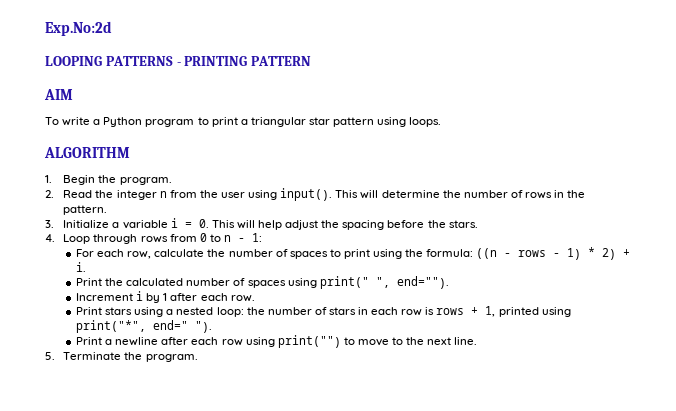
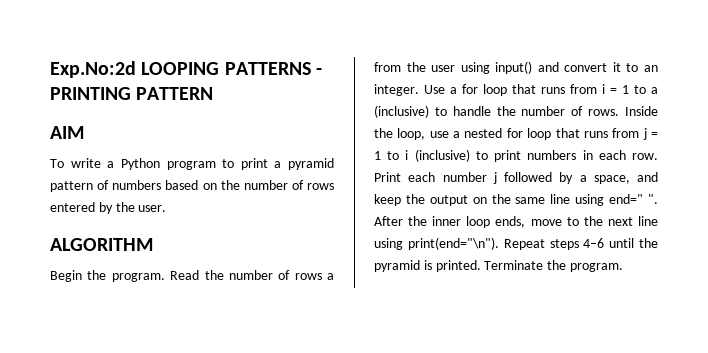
(112, 28) // -> (136, 69) none
[250,117,442,127] triangular star pattern using loops. -> [288,158,334,170] [50,180,334,192] [50,202,167,214] pyramid pattern of numbers based on the number of rows entered by the user.
[45,175,52,183] 1. -> (153, 244) none
[45,190,54,198] // 2. -> (165, 277) none
[116,188,586,201] [63,205,108,215] [45,218,478,230] [45,233,262,244] [76,247,631,260] [76,262,87,272] [76,276,449,289] [76,291,255,303] [76,306,571,317] [76,320,213,333] [76,335,478,348] [45,352,55,360] integer n from the user using input(). This will determine the number of rows in the pattern. // 3. Initialize a variable i = 0. This will help adjust the spacing before the stars. // 4. Loop through rows from 0 to n - 1: // For each row, calculate the number of spaces to print using the formula: ((n - rows - 1) * 2) + i. // Print the calculated number of spaces using print(" ", end=""). // Increment i by 1 after each row. // Print stars using a nested loop: the number of stars in each row is rows + 1, printed using print("*", end=" "). // Print a newline after each row using print("") to move to the next line. // 5. -> [228,270,334,280] [374,61,658,74] [374,84,658,96] [374,105,658,118] [374,128,658,140] [374,149,658,162] [374,172,658,184] [374,194,658,206] [374,216,658,228] [374,237,658,250] [374,260,481,272] number of rows a from the user using input() and convert it to an integer. Use a for loop that runs from i = 1 to a (inclusive) to handle the number of rows. Inside the loop, use a nested for loop that runs from j = 1 to i (inclusive) to print numbers in each row. Print each number j followed by a space, and keep the output on the same line using end=" ". After the inner loop ends, move to the next line using print(end="\n"). Repeat steps 4–6 until the pyramid is printed.

